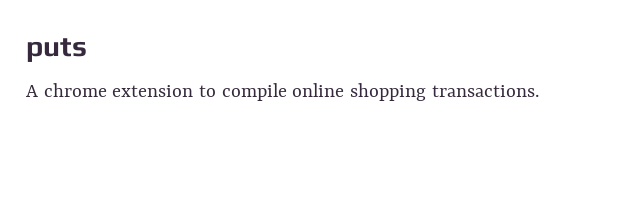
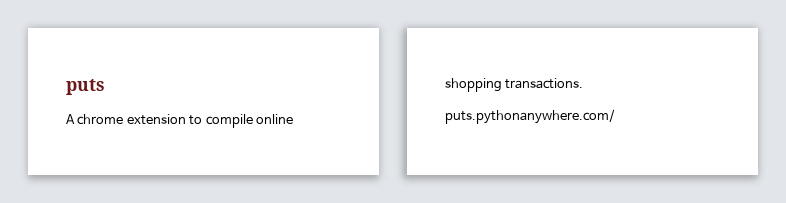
(539, 91) none -> [445,109,615,124] // puts.pythonanywhere.com/

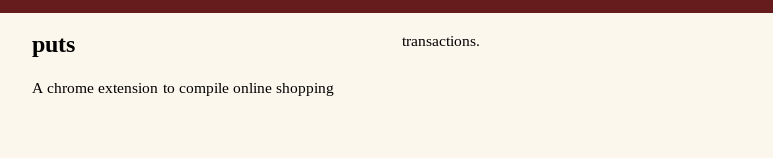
[445,109,615,124] // puts.pythonanywhere.com/ -> (480, 41) none

